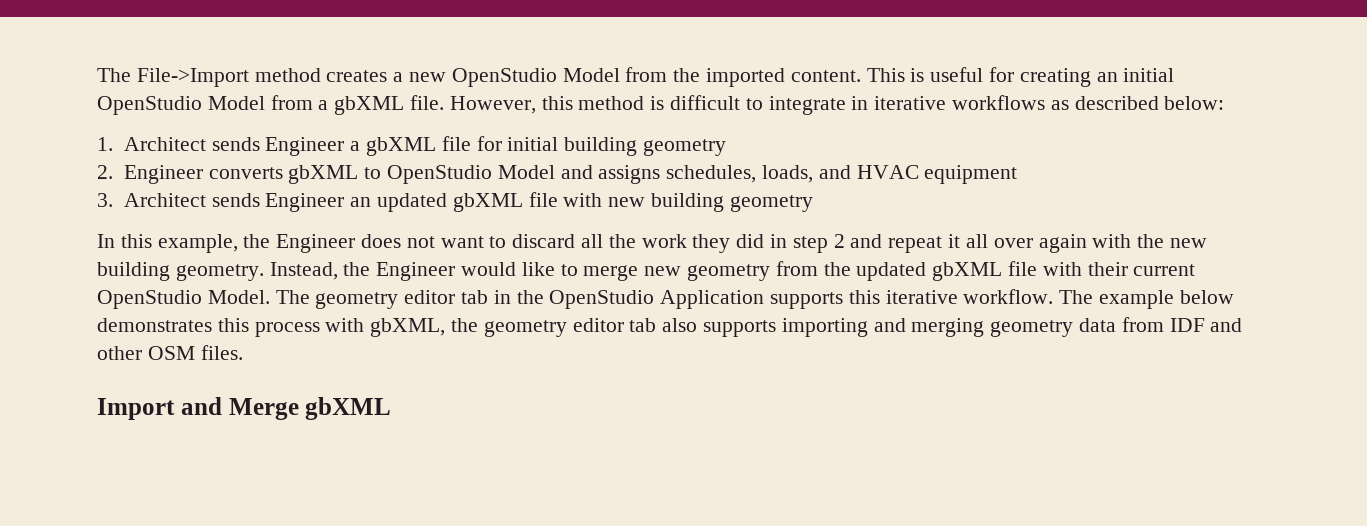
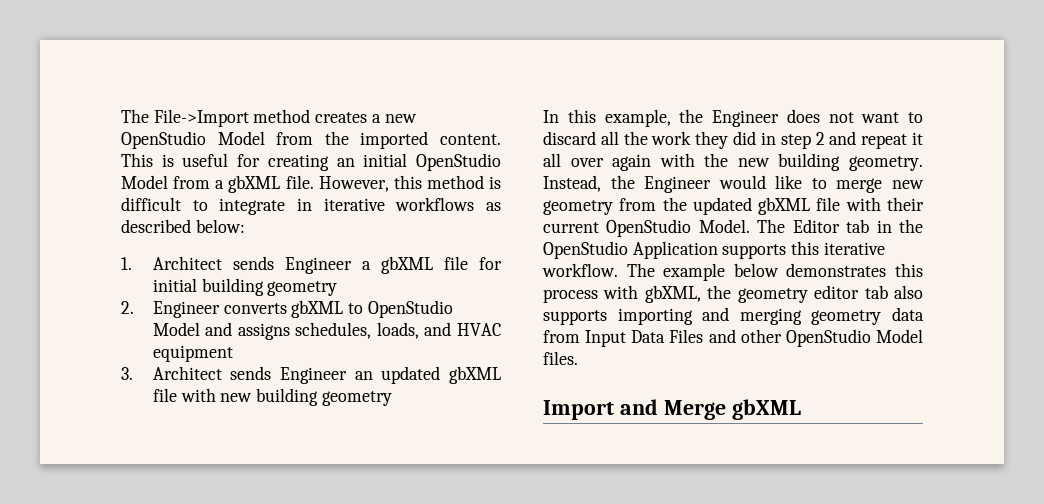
[315,290,456,309] geometry editor -> [792,219,840,233] Editor
[1169,318,1243,332] [97,346,195,360] IDF and other OSM -> [585,329,923,347] Input Data Files and other OpenStudio Model

